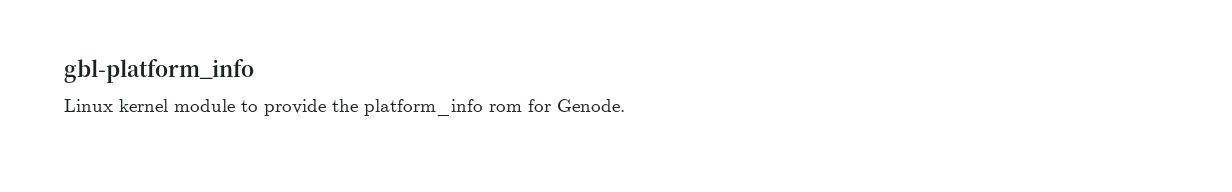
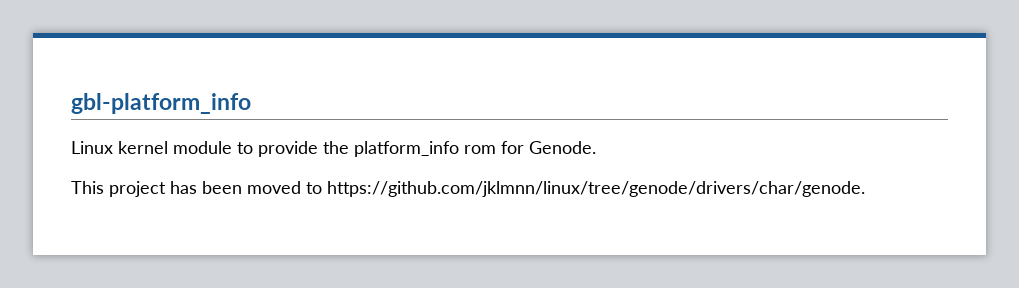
(625, 105) none -> [71,181,865,197] // This project has been moved to https://github.com/jklmnn/linux/tree/genode/drivers/char/genode.

